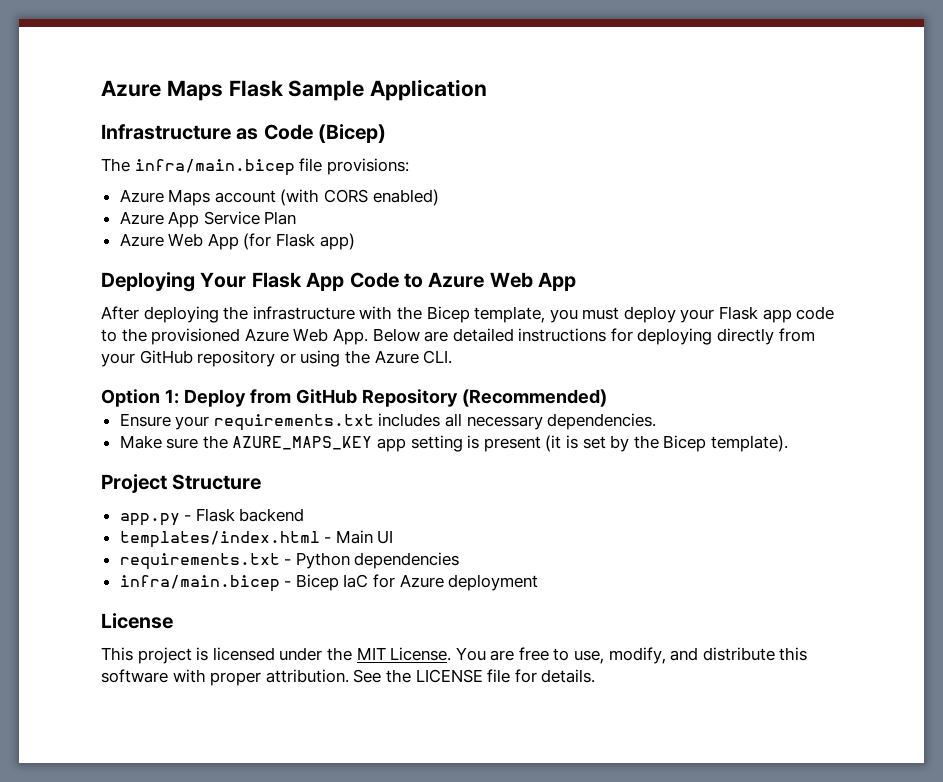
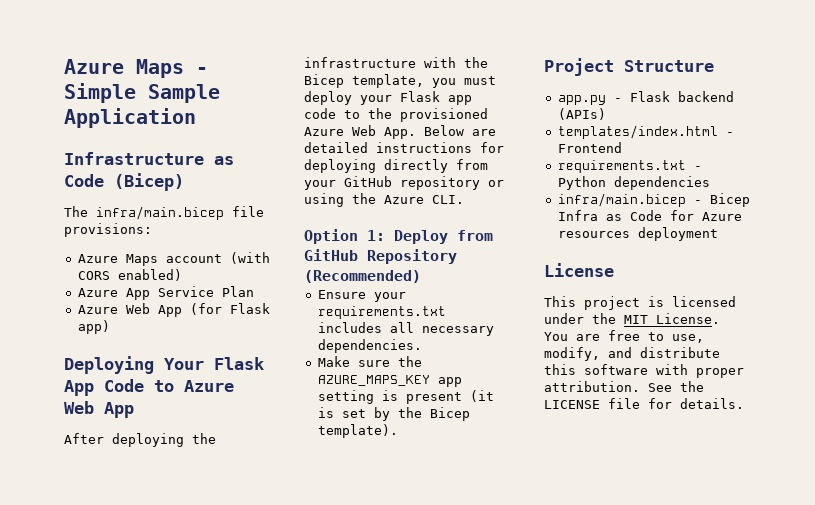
[101,80,283,101] Azure Maps Flask -> [64,59,208,78] [64,83,136,103] Azure Maps - Simple
(305, 515) none -> [557,108,606,120] (APIs)
[335,530,394,544] Main UI -> [557,142,622,153] Frontend
[343,574,369,588] IaC -> [557,210,662,221] Infra as Code
(444, 581) none -> [557,231,630,238] resources

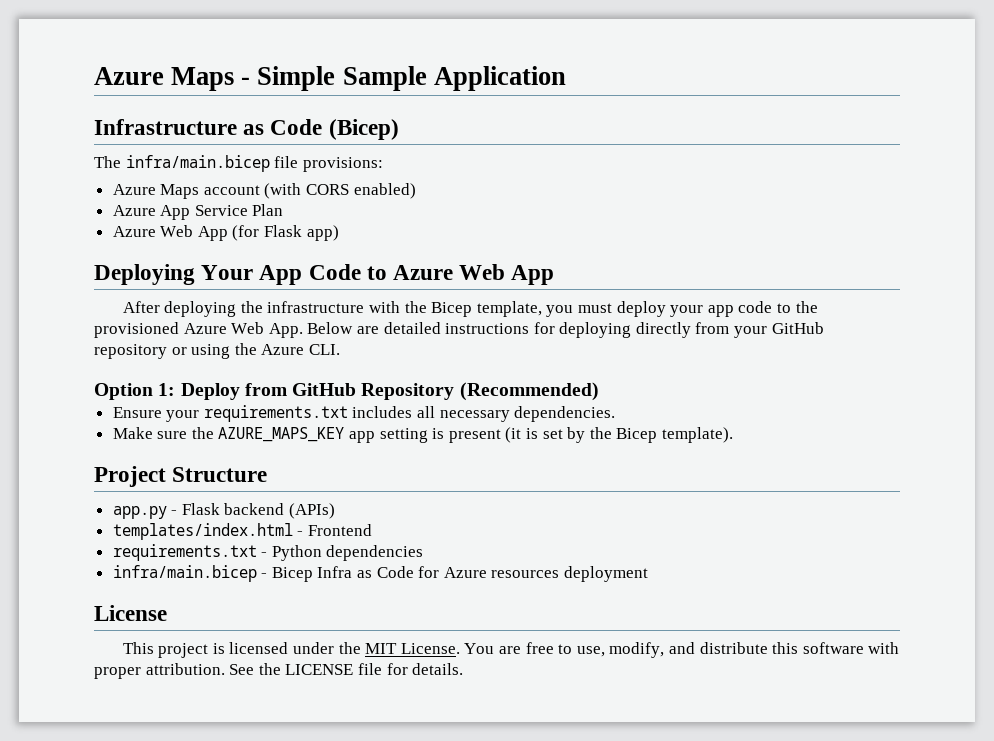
[214,357,264,370] Flask -> (254, 272) none
[400,91,440,102] Flask -> (704, 311) none

